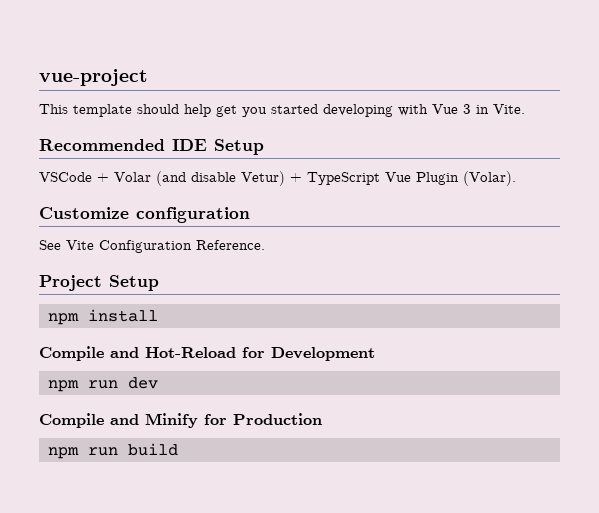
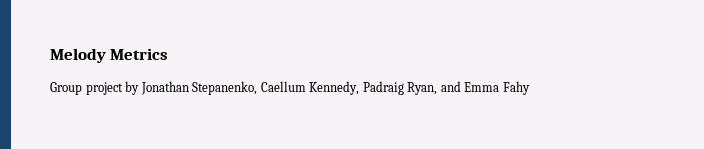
[39,69,148,86] [39,104,525,117] [39,139,264,155] [39,171,516,186] [39,207,250,223] [39,240,265,253] [39,275,159,291] [47,309,158,325] [39,346,375,361] [47,377,158,392] [39,413,322,428] [47,443,178,459] vue-project // This template should help get you started developing with Vue 3 in Vite. // Recommended IDE Setup // VSCode + Volar (and disable Vetur) + TypeScript Vue Plugin (Volar). // Customize configuration // See Vite Configuration Reference. // Project Setup // npm install // Compile and Hot-Reload for Development // npm run dev // Compile and Minify for Production // npm run build -> [50,48,169,63] [50,81,530,95] Melody Metrics // Group project by Jonathan Stepanenko, Caellum Kennedy, Padraig Ryan, and Emma Fahy

